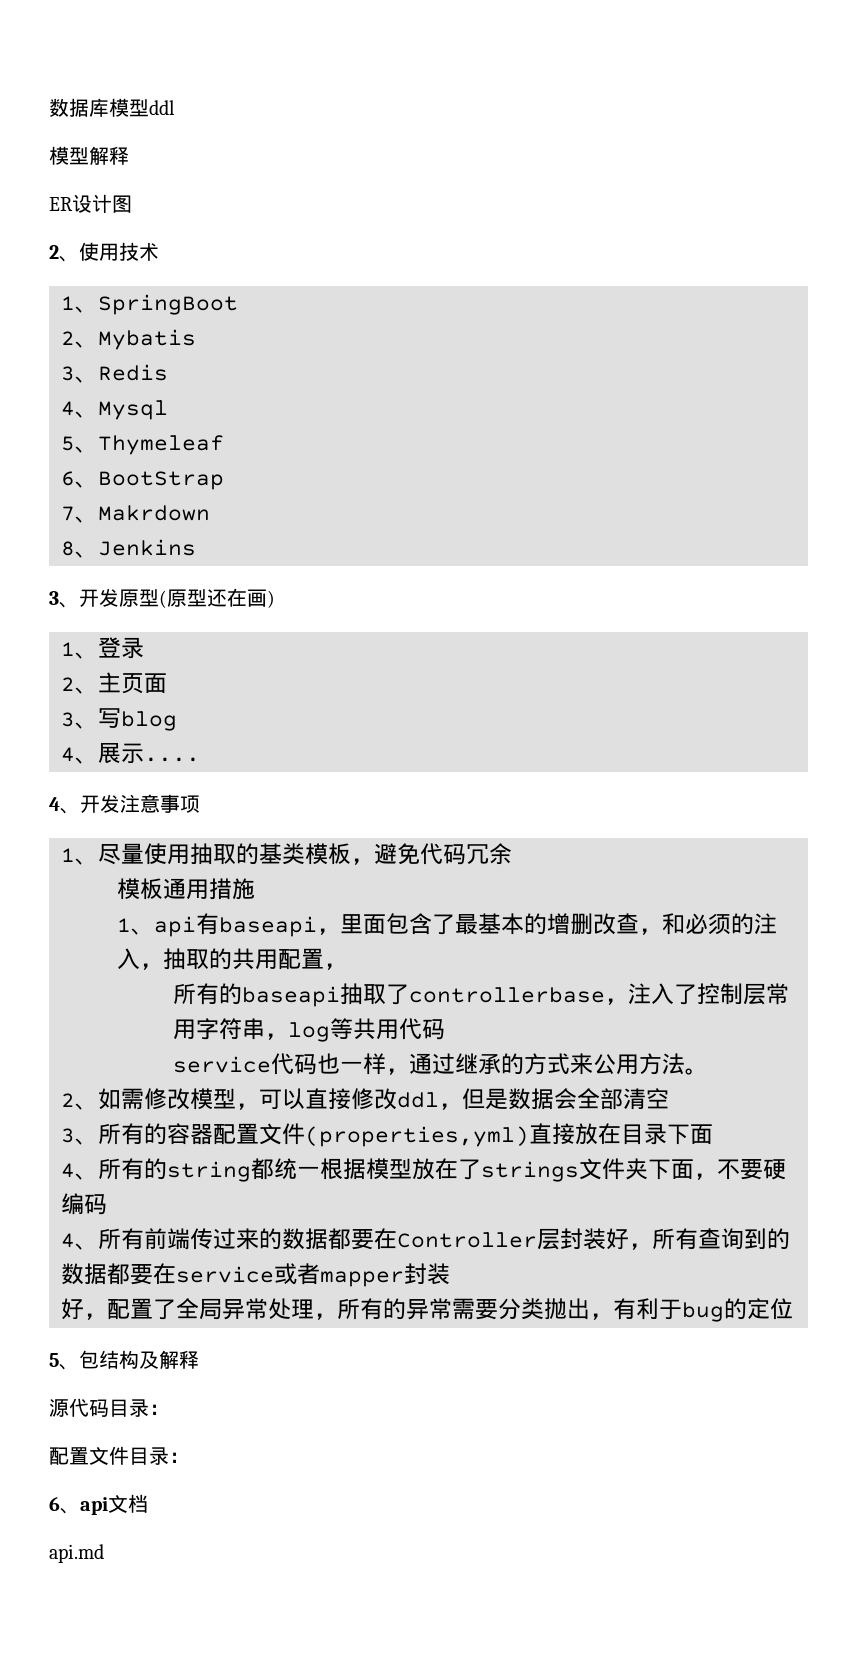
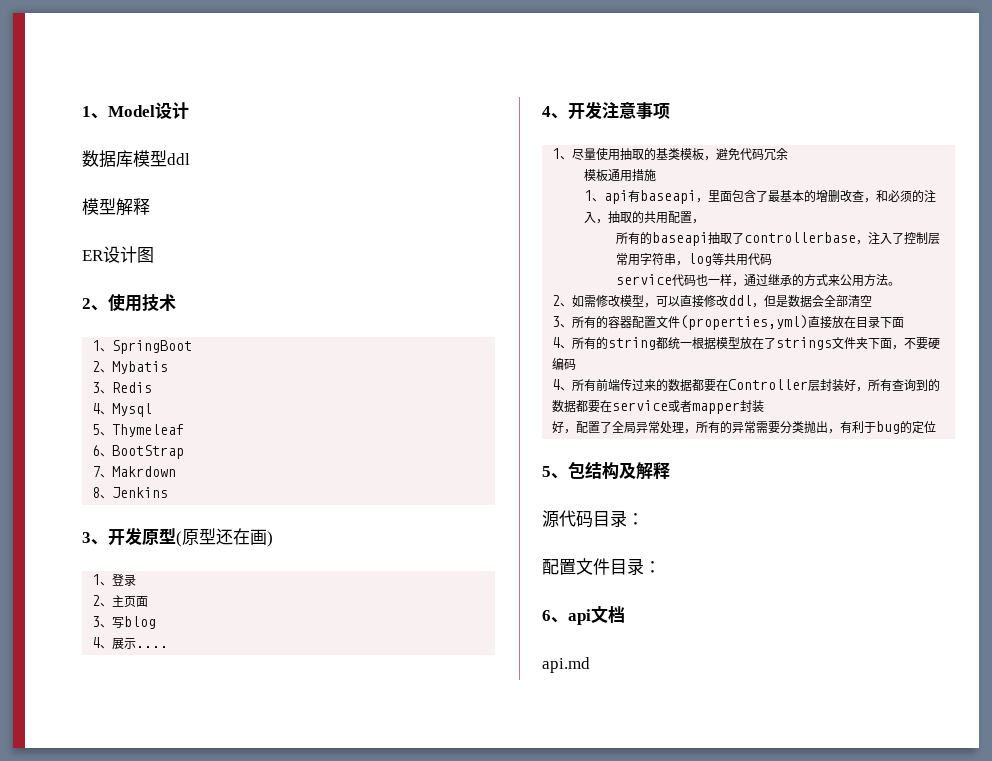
(49, 107) none -> [82,102,189,119] 1、Model设计 //

